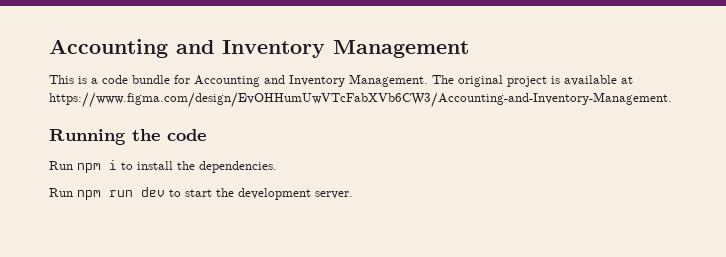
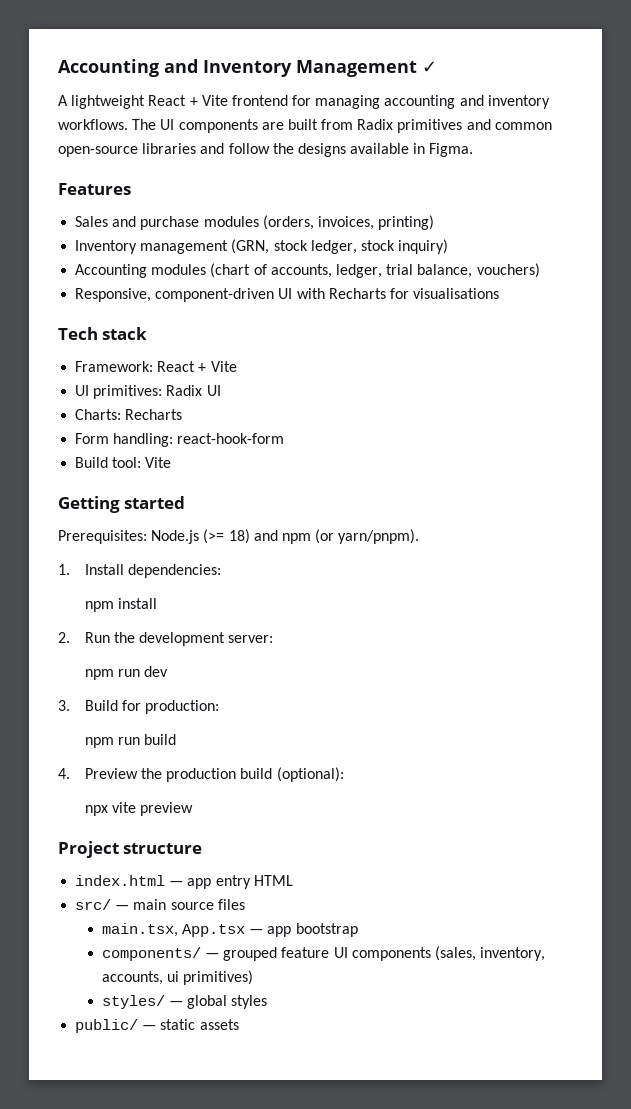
[49,74,633,87] [49,92,672,108] [49,129,206,145] [49,160,277,173] [49,187,353,200] // This is a code bundle for Accounting and Inventory Management. The original project is available at https://www.figma.com/design/EvOHHumUwVTcFabXVb6CW3/Accounting-and-Inventory-Management. // Running the code // Run npm i to install the dependencies. // Run npm run dev to start the development server. -> [422,61,437,73] [58,95,550,109] [58,119,552,133] [58,143,474,157] [58,183,131,195] [75,215,435,230] [75,239,449,254] [75,263,540,278] [75,288,500,302] [58,327,148,340] [75,361,237,372] [75,385,221,399] [75,409,183,420] [75,433,285,447] [75,457,172,468] [58,496,186,513] [58,529,420,544] [58,564,221,578] [84,598,157,612] [58,632,274,646] [84,666,169,680] [58,700,220,714] [84,734,177,748] [58,767,344,782] [84,802,194,816] [58,841,203,858] [75,875,293,889] [75,899,245,910] [101,923,358,937] [101,946,546,961] [101,970,254,985] [101,995,268,1009] [75,1019,239,1033] ✓ // A lightweight React + Vite frontend for managing accounting and inventory workflows. The UI components are built from Radix primitives and common open-source libraries and follow the designs available in Figma. // Features // Sales and purchase modules (orders, invoices, printing) // Inventory management (GRN, stock ledger, stock inquiry) // Accounting modules (chart of accounts, ledger, trial balance, vouchers) // Responsive, component-driven UI with Recharts for visualisations // Tech stack // Framework: React + Vite // UI primitives: Radix UI // Charts: Recharts // Form handling: react-hook-form // Build tool: Vite // Getting started // Prerequisites: Node.js (>= 18) and npm (or yarn/pnpm). // 1. Install dependencies: // npm install // 2. Run the development server: // npm run dev // 3. Build for production: // npm run build // 4. Preview the production build (optional): // npx vite preview // Project structure // index.html — app entry HTML // src/ — main source files // main.tsx, App.tsx — app bootstrap // components/ — grouped feature UI components (sales, inventory, accounts, ui primitives) // styles/ — global styles // public/ — static assets

